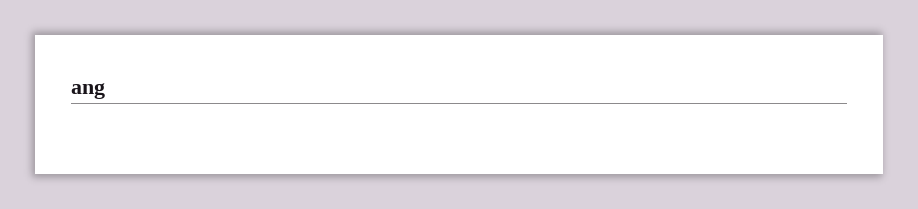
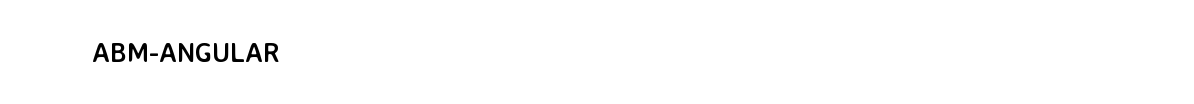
[71,83,105,99] ang -> [92,43,280,62] ABM-ANGULAR

